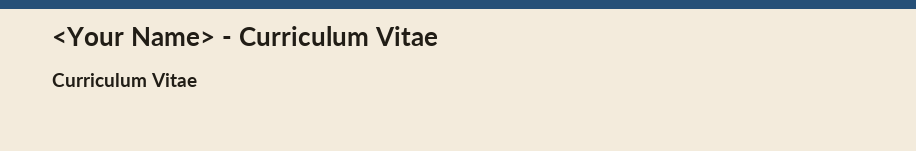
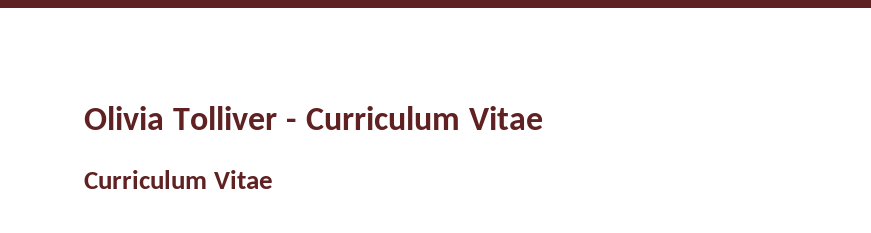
[52,27,215,46] <Your Name> -> [84,106,278,130] Olivia Tolliver

